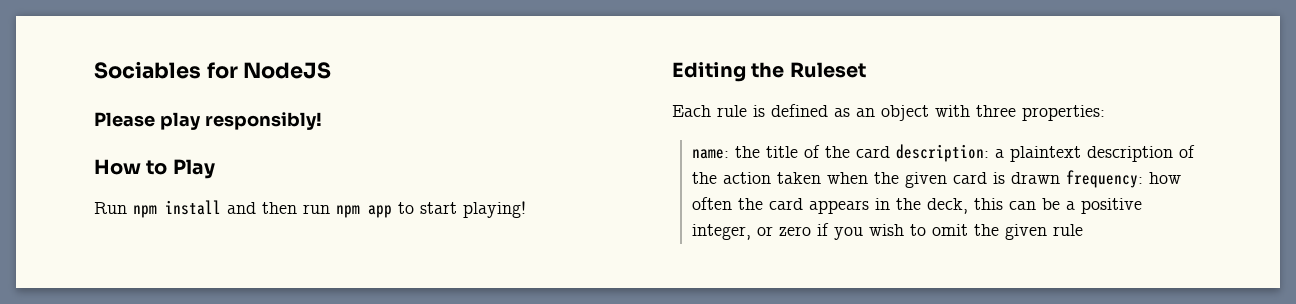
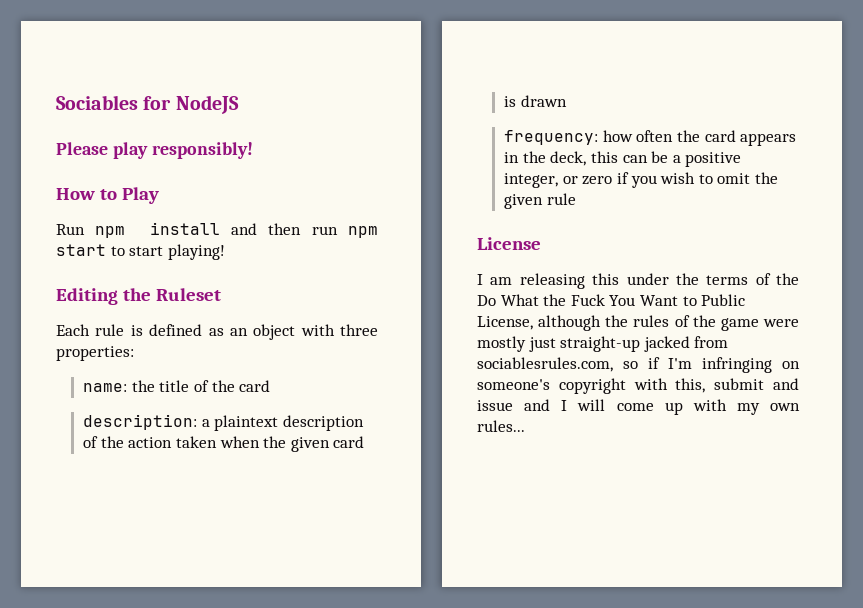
[368,205,392,218] app -> [56,244,106,256] start
(891, 152) none -> (271, 386) //
(1061, 178) none -> (567, 101) //
(1084, 230) none -> [477,237,541,250] [477,273,799,289] [477,294,746,306] [477,315,799,331] [477,336,729,352] [477,357,800,373] [477,378,799,394] [477,399,800,415] [477,420,525,432] // License // I am releasing this under the terms of the Do What the Fuck You Want to Public License, although the rules of the game were mostly just straight-up jacked from sociablesrules.com, so if I'm infringing on someone's copyright with this, submit and issue and I will come up with my own rules...

